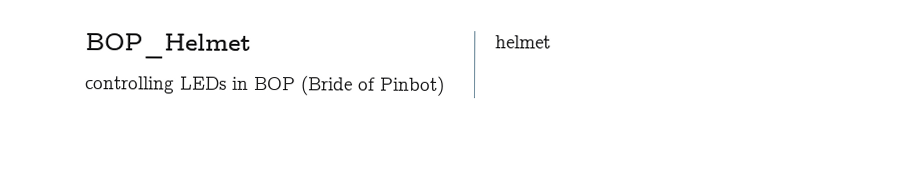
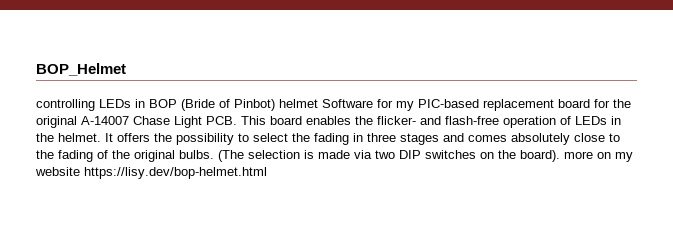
(551, 42) none -> [322,99,631,111] [36,116,621,128] [36,133,620,145] [36,150,633,162] [35,167,267,179] Software for my PIC-based replacement board for the original A-14007 Chase Light PCB. This board enables the flicker- and flash-free operation of LEDs in the helmet. It offers the possibility to select the fading in three stages and comes absolutely close to the fading of the original bulbs. (The selection is made via two DIP switches on the board). more on my website https://lisy.dev/bop-helmet.html

